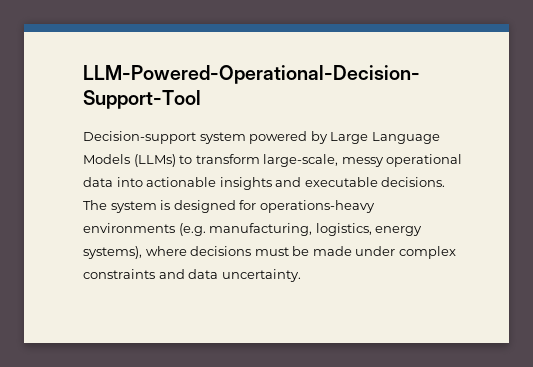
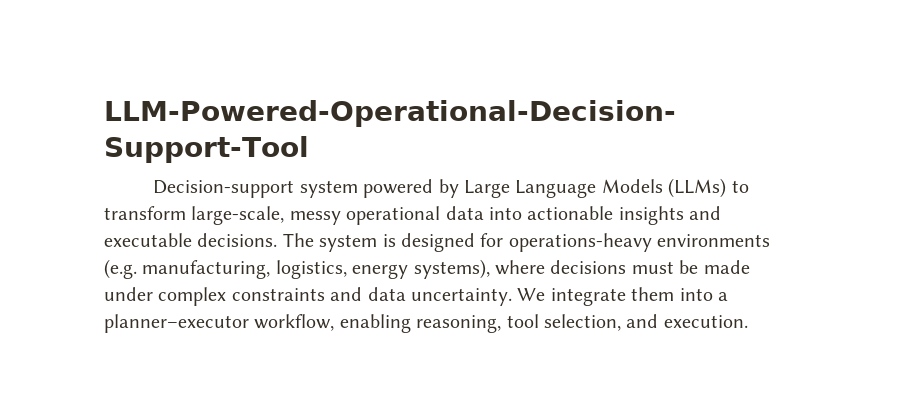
(301, 275) none -> [517,287,728,306] [104,314,748,333] We integrate them into a planner–executor workflow, enabling reasoning, tool selection, and execution.

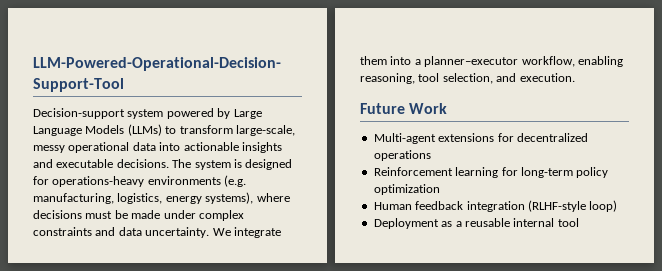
(748, 321) none -> [360,103,448,114] [373,133,588,144] [373,150,431,161] [373,167,609,178] [373,184,440,195] [373,200,618,212] [373,218,579,229] // Future Work // Multi-agent extensions for decentralized operations // Reinforcement learning for long-term policy optimization // Human feedback integration (RLHF-style loop) // Deployment as a reusable internal tool

